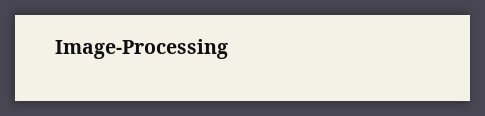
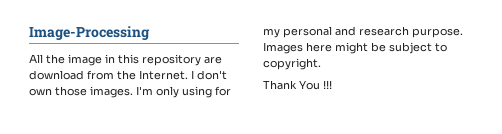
(228, 49) none -> [29,54,222,66] [29,70,227,80] [29,86,231,98] [263,26,463,38] [263,42,447,54] [263,58,321,70] [263,80,332,90] // All the image in this repository are download from the Internet. I don't own those images. I'm only using for my personal and research purpose. Images here might be subject to copyright. // Thank You !!!

